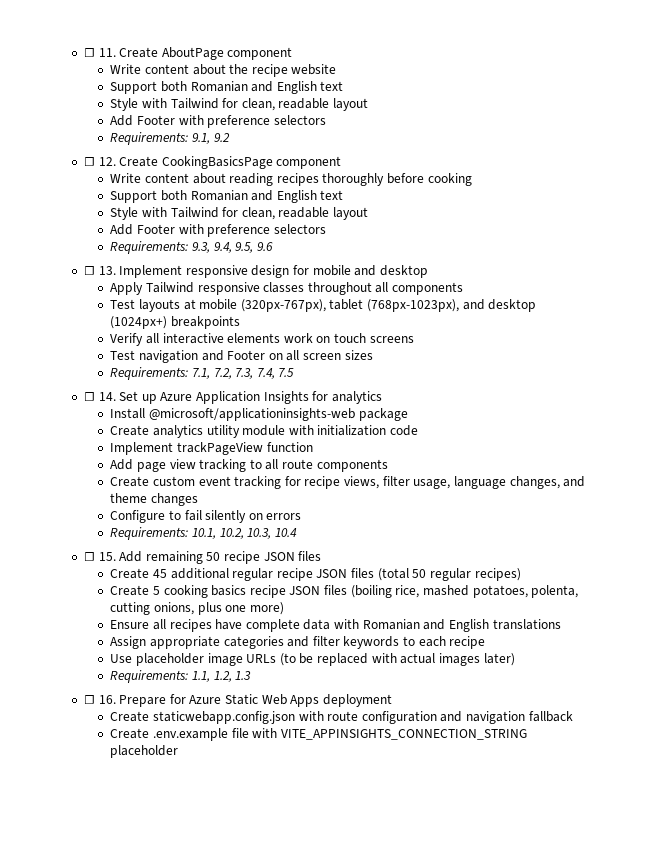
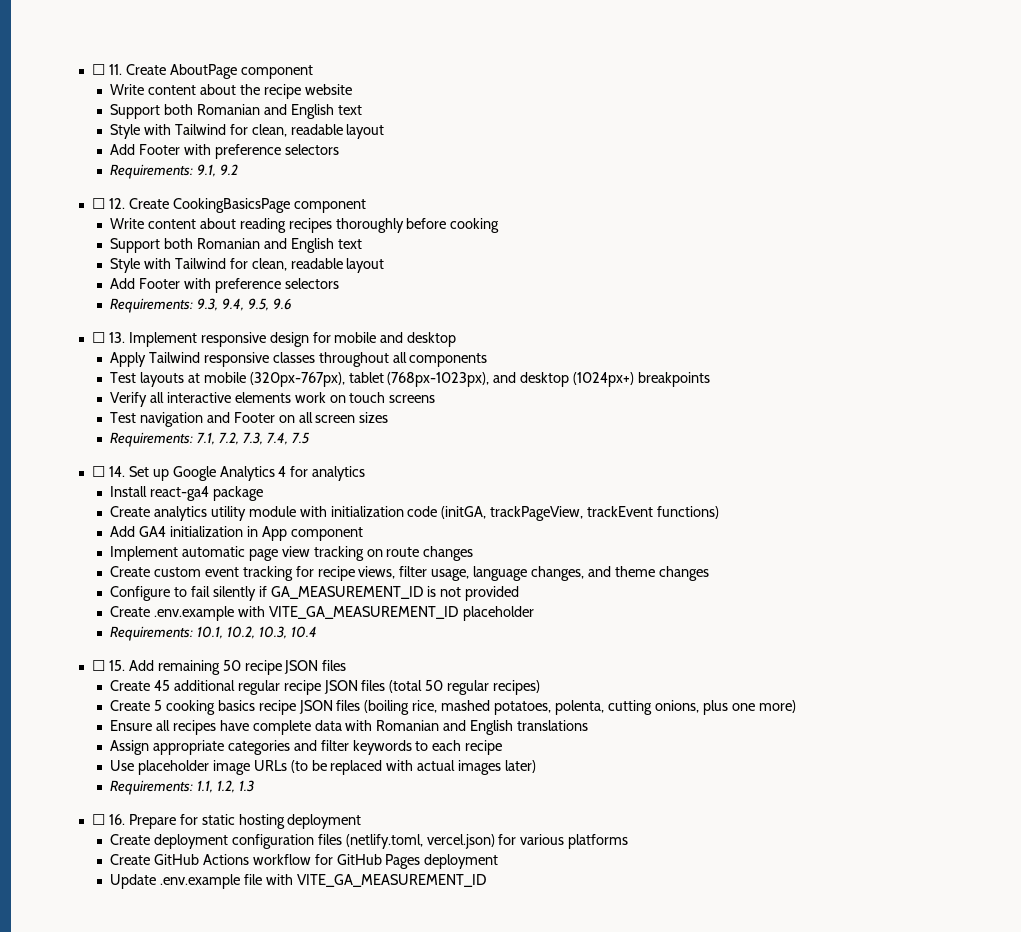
[160,391,309,404] Azure Application Insights -> [172,466,287,481] Google Analytics 4
[148,408,355,421] @microsoft/applicationinsights-web -> [149,486,209,501] react-ga4
[110,442,313,455] [110,459,388,472] // Implement trackPageView function // Add page view tracking to all route components -> [441,506,720,521] [109,526,363,541] [109,546,474,561] (initGA, trackPageView, trackEvent functions) // Add GA4 initialization in App component // Implement automatic page view tracking on route changes
[248,513,302,520] on errors -> [258,586,520,601] [109,606,534,621] if GA_MEASUREMENT_ID is not provided // Create .env.example with VITE_GA_MEASUREMENT_ID placeholder
[189,694,393,707] [110,711,573,724] [110,728,150,739] Azure Static Web Apps deployment // Create staticwebapp.config.json with route configuration and navigation fallback // Create -> [201,814,362,829] [109,834,629,849] [109,854,499,869] [109,874,156,889] static hosting deployment // Create deployment configuration files (netlify.toml, vercel.json) for various platforms // Create GitHub Actions workflow for GitHub Pages deployment // Update
[280,729,527,740] [110,745,179,758] VITE_APPINSIGHTS_CONNECTION_STRING placeholder -> [296,874,487,887] VITE_GA_MEASUREMENT_ID

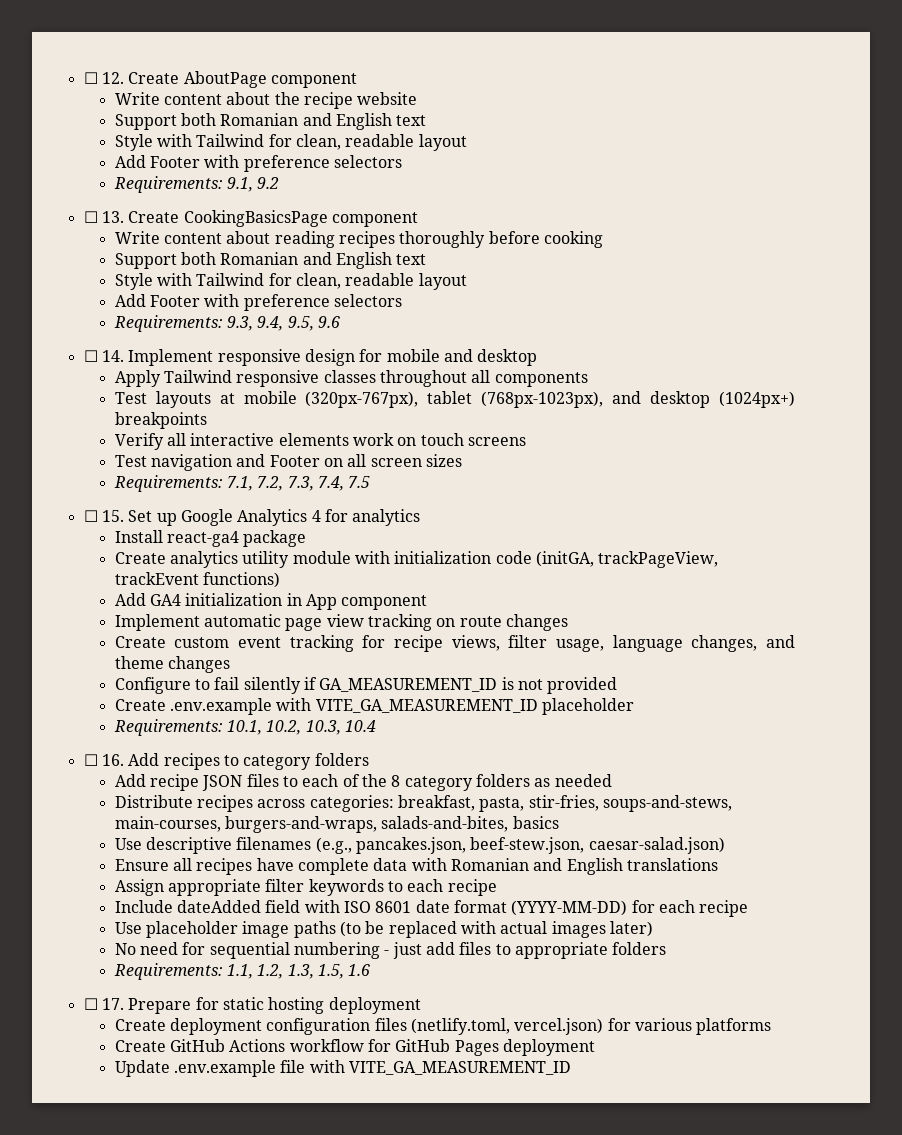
[91,64,122,75] ☐ 11. -> [83,72,124,84] ☐ 12.
[108,198,125,209] 12. -> [101,211,124,223] 13.
[108,332,125,343] 13. -> [101,350,124,362] 14.
[108,466,125,477] 14. -> [101,510,124,522] 15.
[108,660,347,675] [109,680,541,695] [109,700,796,715] 15. Add remaining 50 recipe JSON files // Create 45 additional regular recipe JSON files (total 50 regular recipes) // Create 5 cooking basics recipe JSON files (boiling rice, mashed potatoes, polenta, cutting onions, plus one more) -> [101,753,369,770] [114,774,612,791] [114,795,733,812] [114,816,559,833] [114,837,725,854] 16. Add recipes to category folders // Add recipe JSON files to each of the 8 category folders as needed // Distribute recipes across categories: breakfast, pasta, stir-fries, soups-and-stews, main-courses, burgers-and-wraps, salads-and-bites, basics // Use descriptive filenames (e.g., pancakes.json, beef-stew.json, caesar-salad.json)
[227,740,317,755] categories and -> (262, 887) none
(503, 747) none -> [114,900,749,917] // Include dateAdded field with ISO 8601 date format (YYYY-MM-DD) for each recipe
[253,760,287,771] URLs -> [293,921,336,938] paths
(537, 766) none -> [114,942,667,959] // No need for sequential numbering - just add files to appropriate folders
[238,780,254,792] [91,814,125,825] 1.3 // ☐ 16. -> [287,964,371,979] [83,998,124,1010] 1.3, 1.5, 1.6 // ☐ 17.

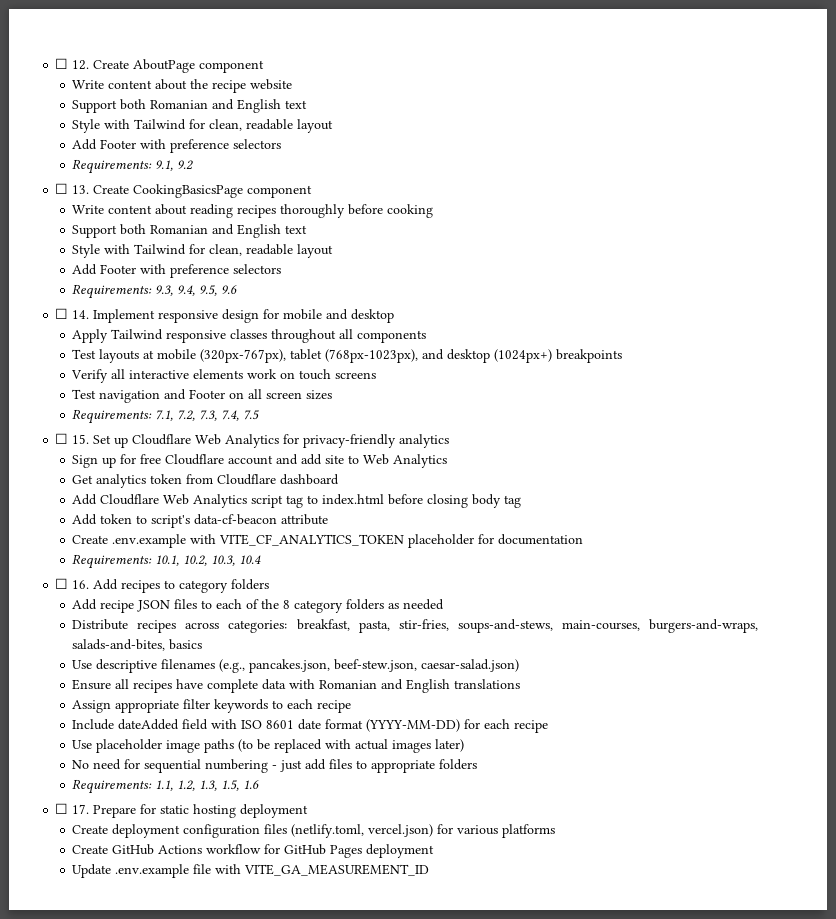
[180,509,421,526] [114,530,307,547] [114,551,719,568] [114,572,281,588] [114,593,428,610] [114,614,569,631] [114,635,796,652] [114,656,231,673] [114,677,618,694] Google Analytics 4 for analytics // Install react-ga4 package // Create analytics utility module with initialization code (initGA, trackPageView, trackEvent functions) // Add GA4 initialization in App component // Implement automatic page view tracking on route changes // Create custom event tracking for recipe views, filter usage, language changes, and theme changes // Configure to fail silently if GA_MEASUREMENT_ID is not provided -> [132,434,450,448] [72,454,448,468] [72,474,340,488] [72,494,522,508] [72,514,329,528] Cloudflare Web Analytics for privacy-friendly analytics // Sign up for free Cloudflare account and add site to Web Analytics // Get analytics token from Cloudflare dashboard // Add Cloudflare Web Analytics script tag to index.html before closing body tag // Add token to script's data-cf-beacon attribute
[315,698,635,715] VITE_GA_MEASUREMENT_ID placeholder -> [219,534,584,548] VITE_CF_ANALYTICS_TOKEN placeholder for documentation

